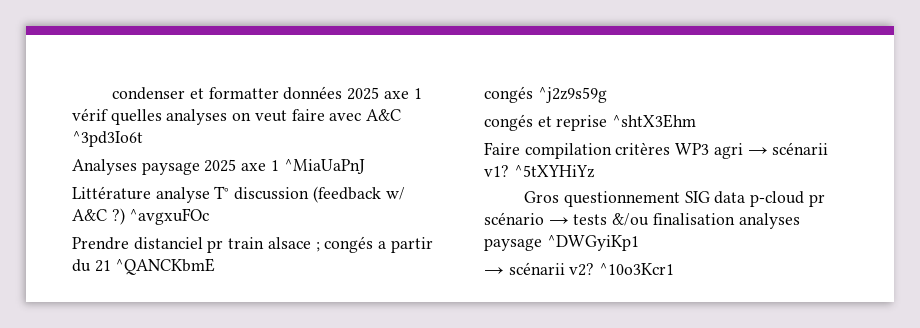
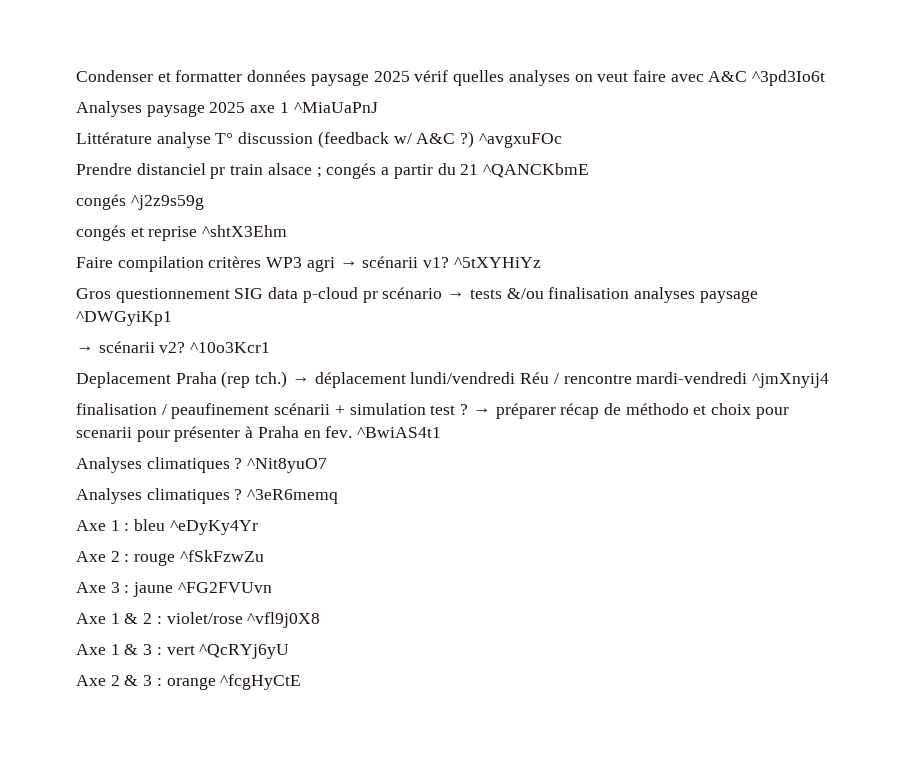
[112,87,186,100] condenser -> [76,70,153,82] Condenser
[347,87,422,100] 2025 axe 1 -> [310,71,410,86] paysage 2025
(675, 269) none -> [76,371,829,388] [76,403,789,419] [76,426,442,442] [76,457,328,473] [76,488,339,504] [76,519,258,535] [76,550,264,566] [76,582,272,597] [76,612,321,628] [76,644,290,659] [76,674,302,690] // Deplacement Praha (rep tch.) → déplacement lundi/vendredi Réu / rencontre mardi-vendredi ^jmXnyij4 // finalisation / peaufinement scénarii + simulation test ? → préparer récap de méthodo et choix pour scenarii pour présenter à Praha en fev. ^BwiAS4t1 // Analyses climatiques ? ^Nit8yuO7 // Analyses climatiques ? ^3eR6memq // Axe 1 : bleu ^eDyKy4Yr // Axe 2 : rouge ^fSkFzwZu // Axe 3 : jaune ^FG2FVUvn // Axe 1 & 2 : violet/rose ^vfl9j0X8 // Axe 1 & 3 : vert ^QcRYj6yU // Axe 2 & 3 : orange ^fcgHyCtE

